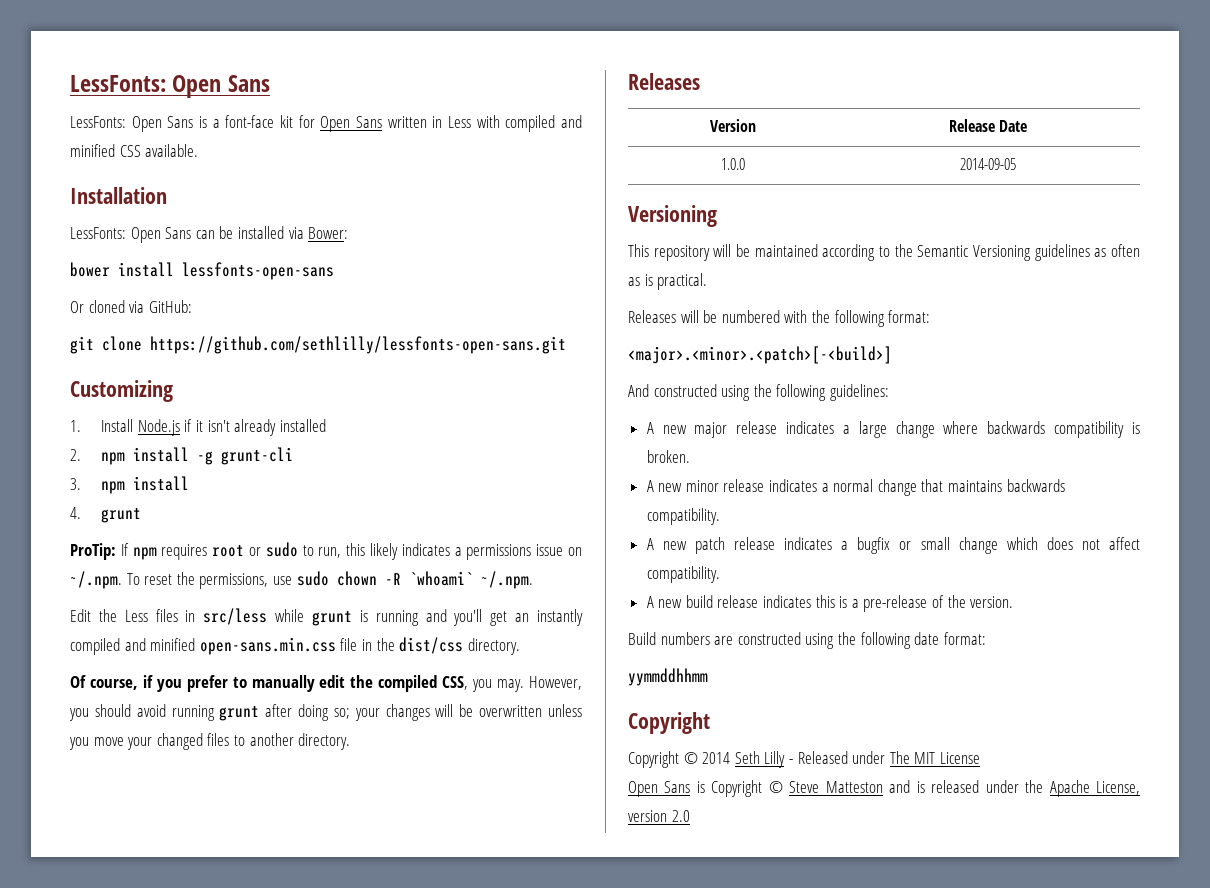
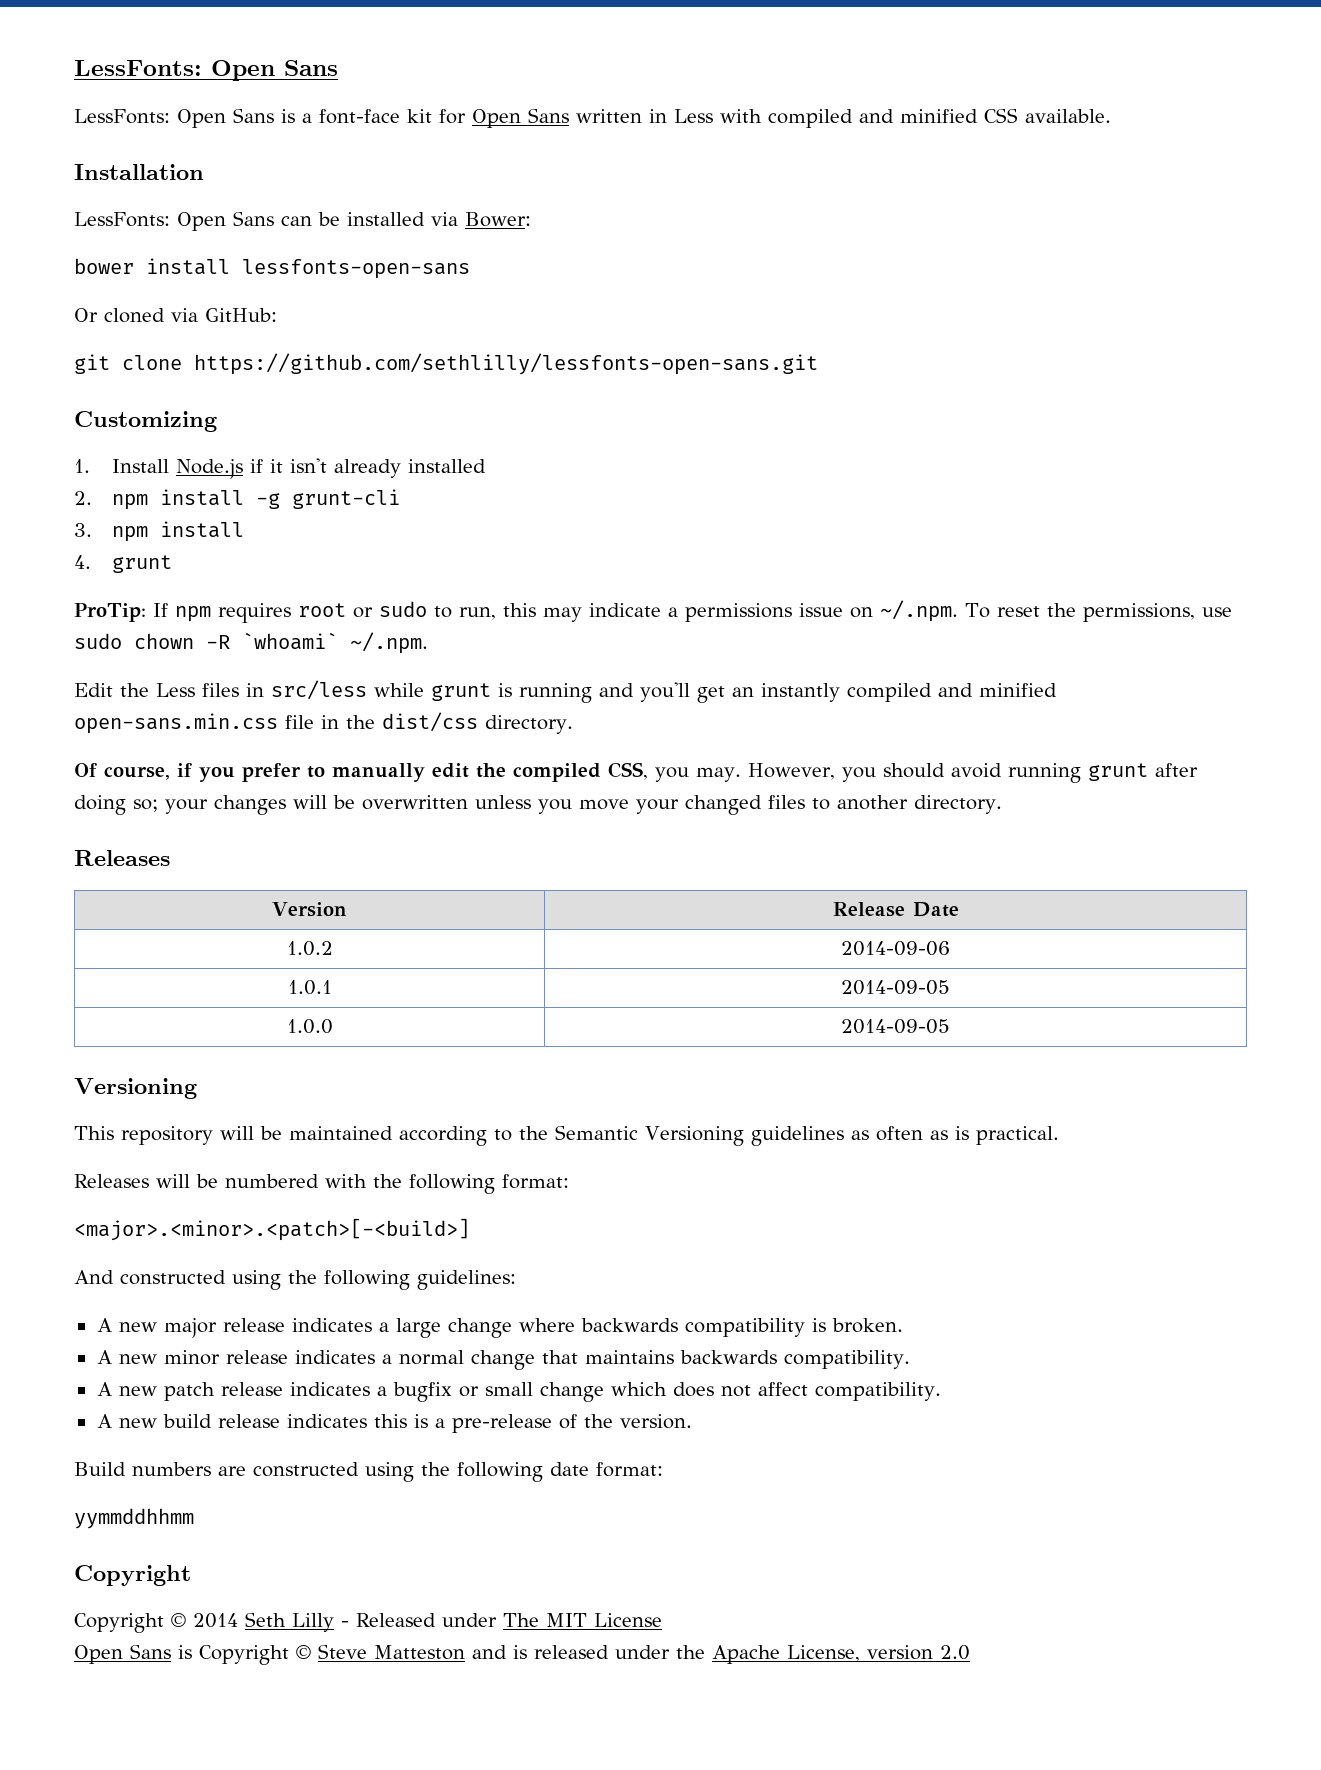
[370,543,450,560] likely indicates -> [543,603,661,622] may indicate
(1028, 126) none -> [286,941,333,956] [841,941,950,956] [287,980,332,995] [841,980,950,995] // 1.0.2 | 2014-09-06 // 1.0.1 | 2014-09-05

